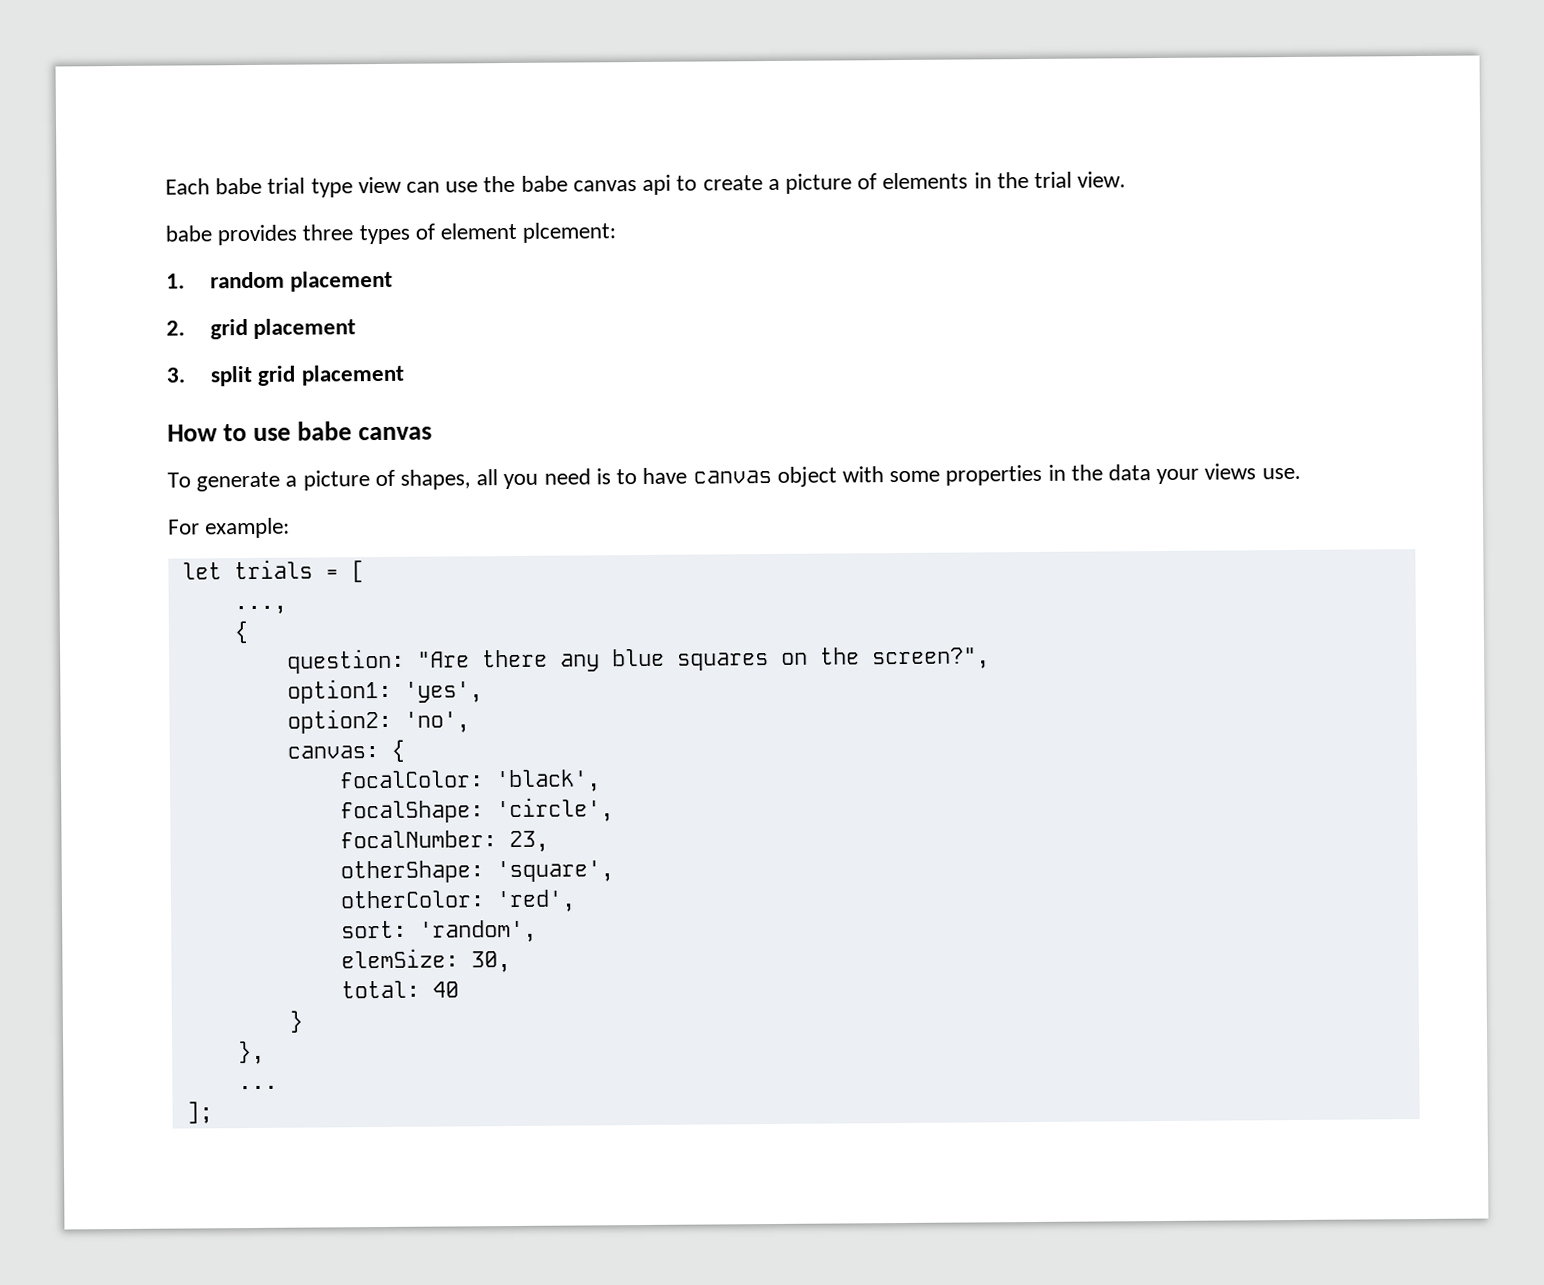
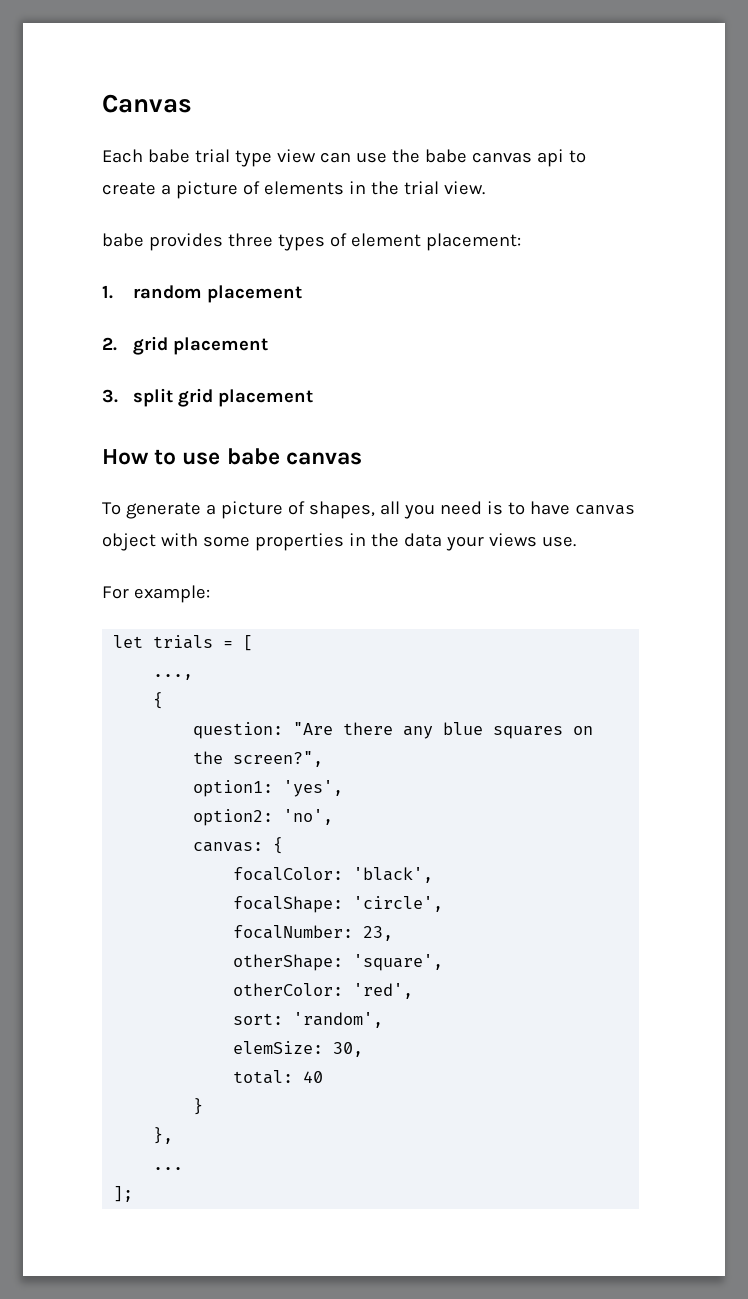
(165, 186) none -> [102,94,192,113] Canvas //
[522,222,617,243] plcement: -> [425,233,521,251] placement:

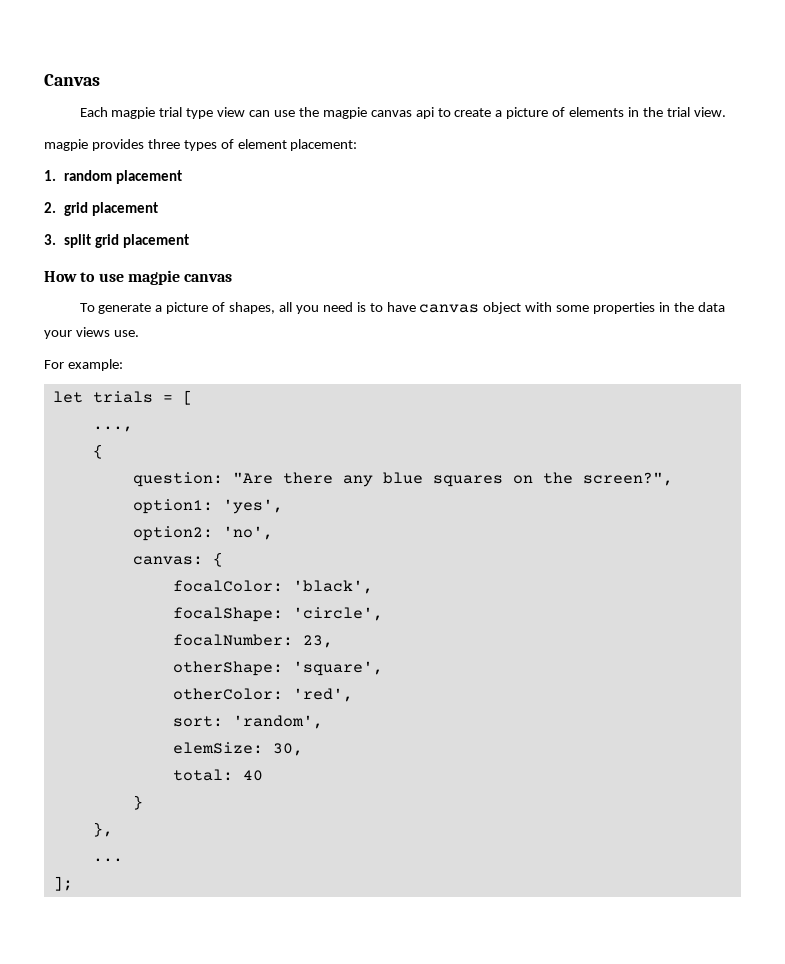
[147,149,190,163] babe -> [111,107,156,119] magpie
[424,149,467,163] babe -> [322,107,367,119] magpie
[102,233,144,247] babe -> [44,139,88,151] magpie
[226,448,280,465] babe -> [127,270,180,285] magpie

